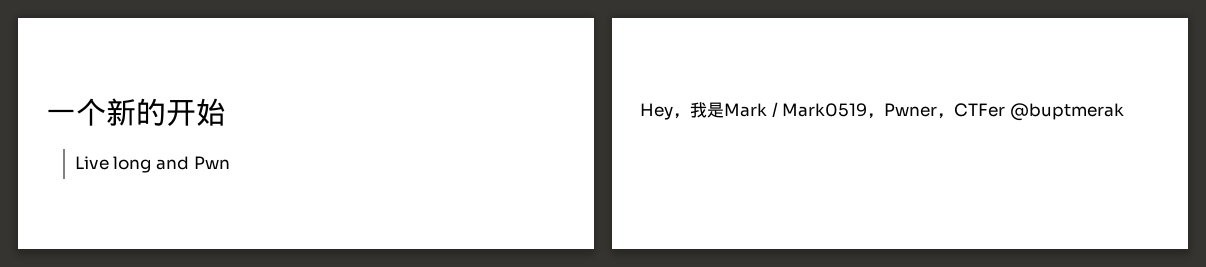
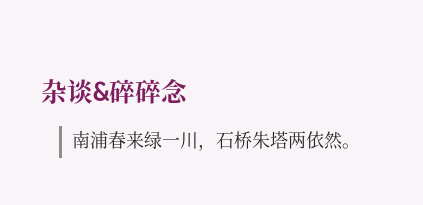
[46,98,226,126] [74,156,230,173] [640,102,1124,121] 一个新的开始 // Live long and Pwn // Hey，我是Mark / Mark0519，Pwner，CTFer @buptmerak -> [41,79,189,104] [71,130,360,151] 杂谈&碎碎念 // 南浦春来绿一川，石桥朱塔两依然。

